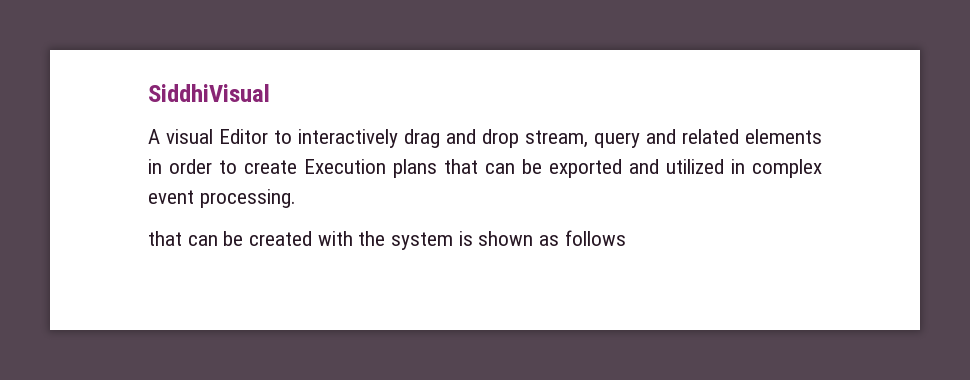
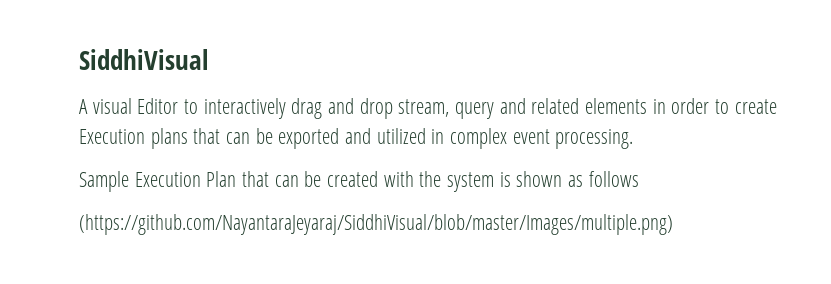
(296, 198) none -> [79,171,237,192] Sample Execution Plan
(626, 238) none -> [79,214,673,235] // (https://github.com/NayantaraJeyaraj/SiddhiVisual/blob/master/Images/multiple.png)

